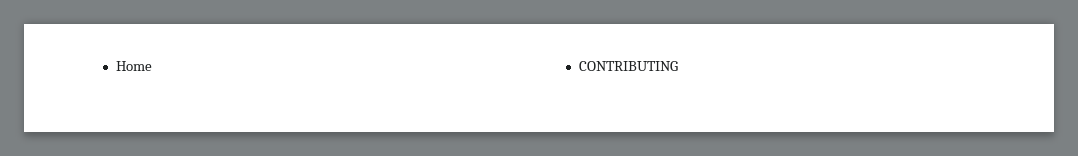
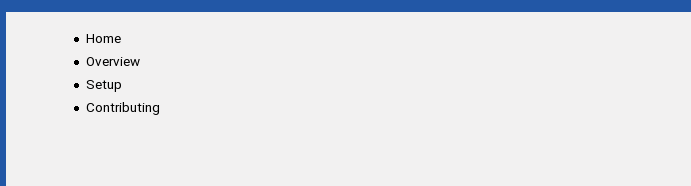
[578,61,678,71] CONTRIBUTING -> [85,57,140,66] [85,80,122,92] [85,102,160,115] Overview // Setup // Contributing

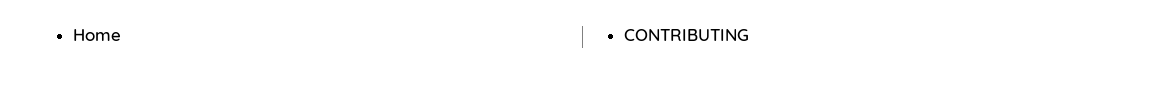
[85,57,140,66] [85,80,122,92] [85,102,160,115] Overview // Setup // Contributing -> [623,29,749,41] CONTRIBUTING

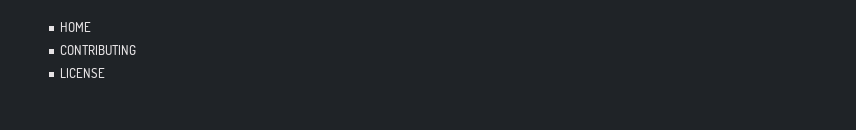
[72,29,121,41] Home -> [60,22,92,32] HOME
(749, 35) none -> [60,68,106,78] // LICENSE

